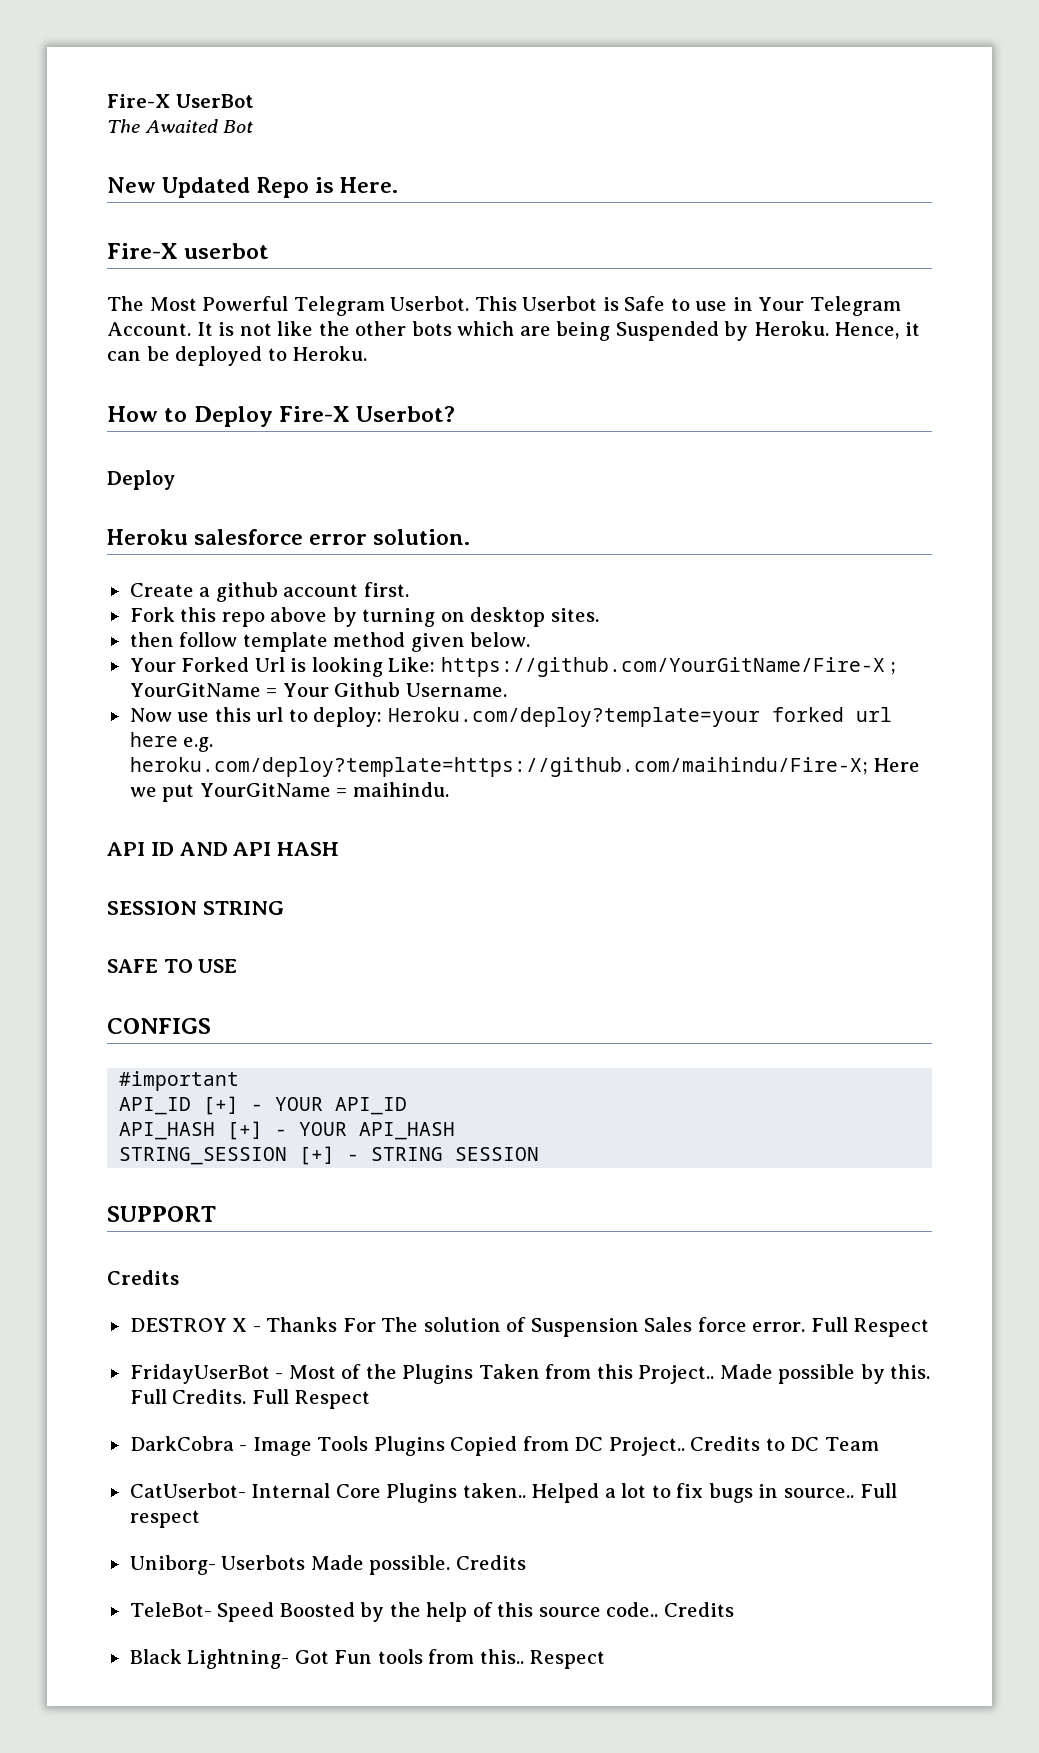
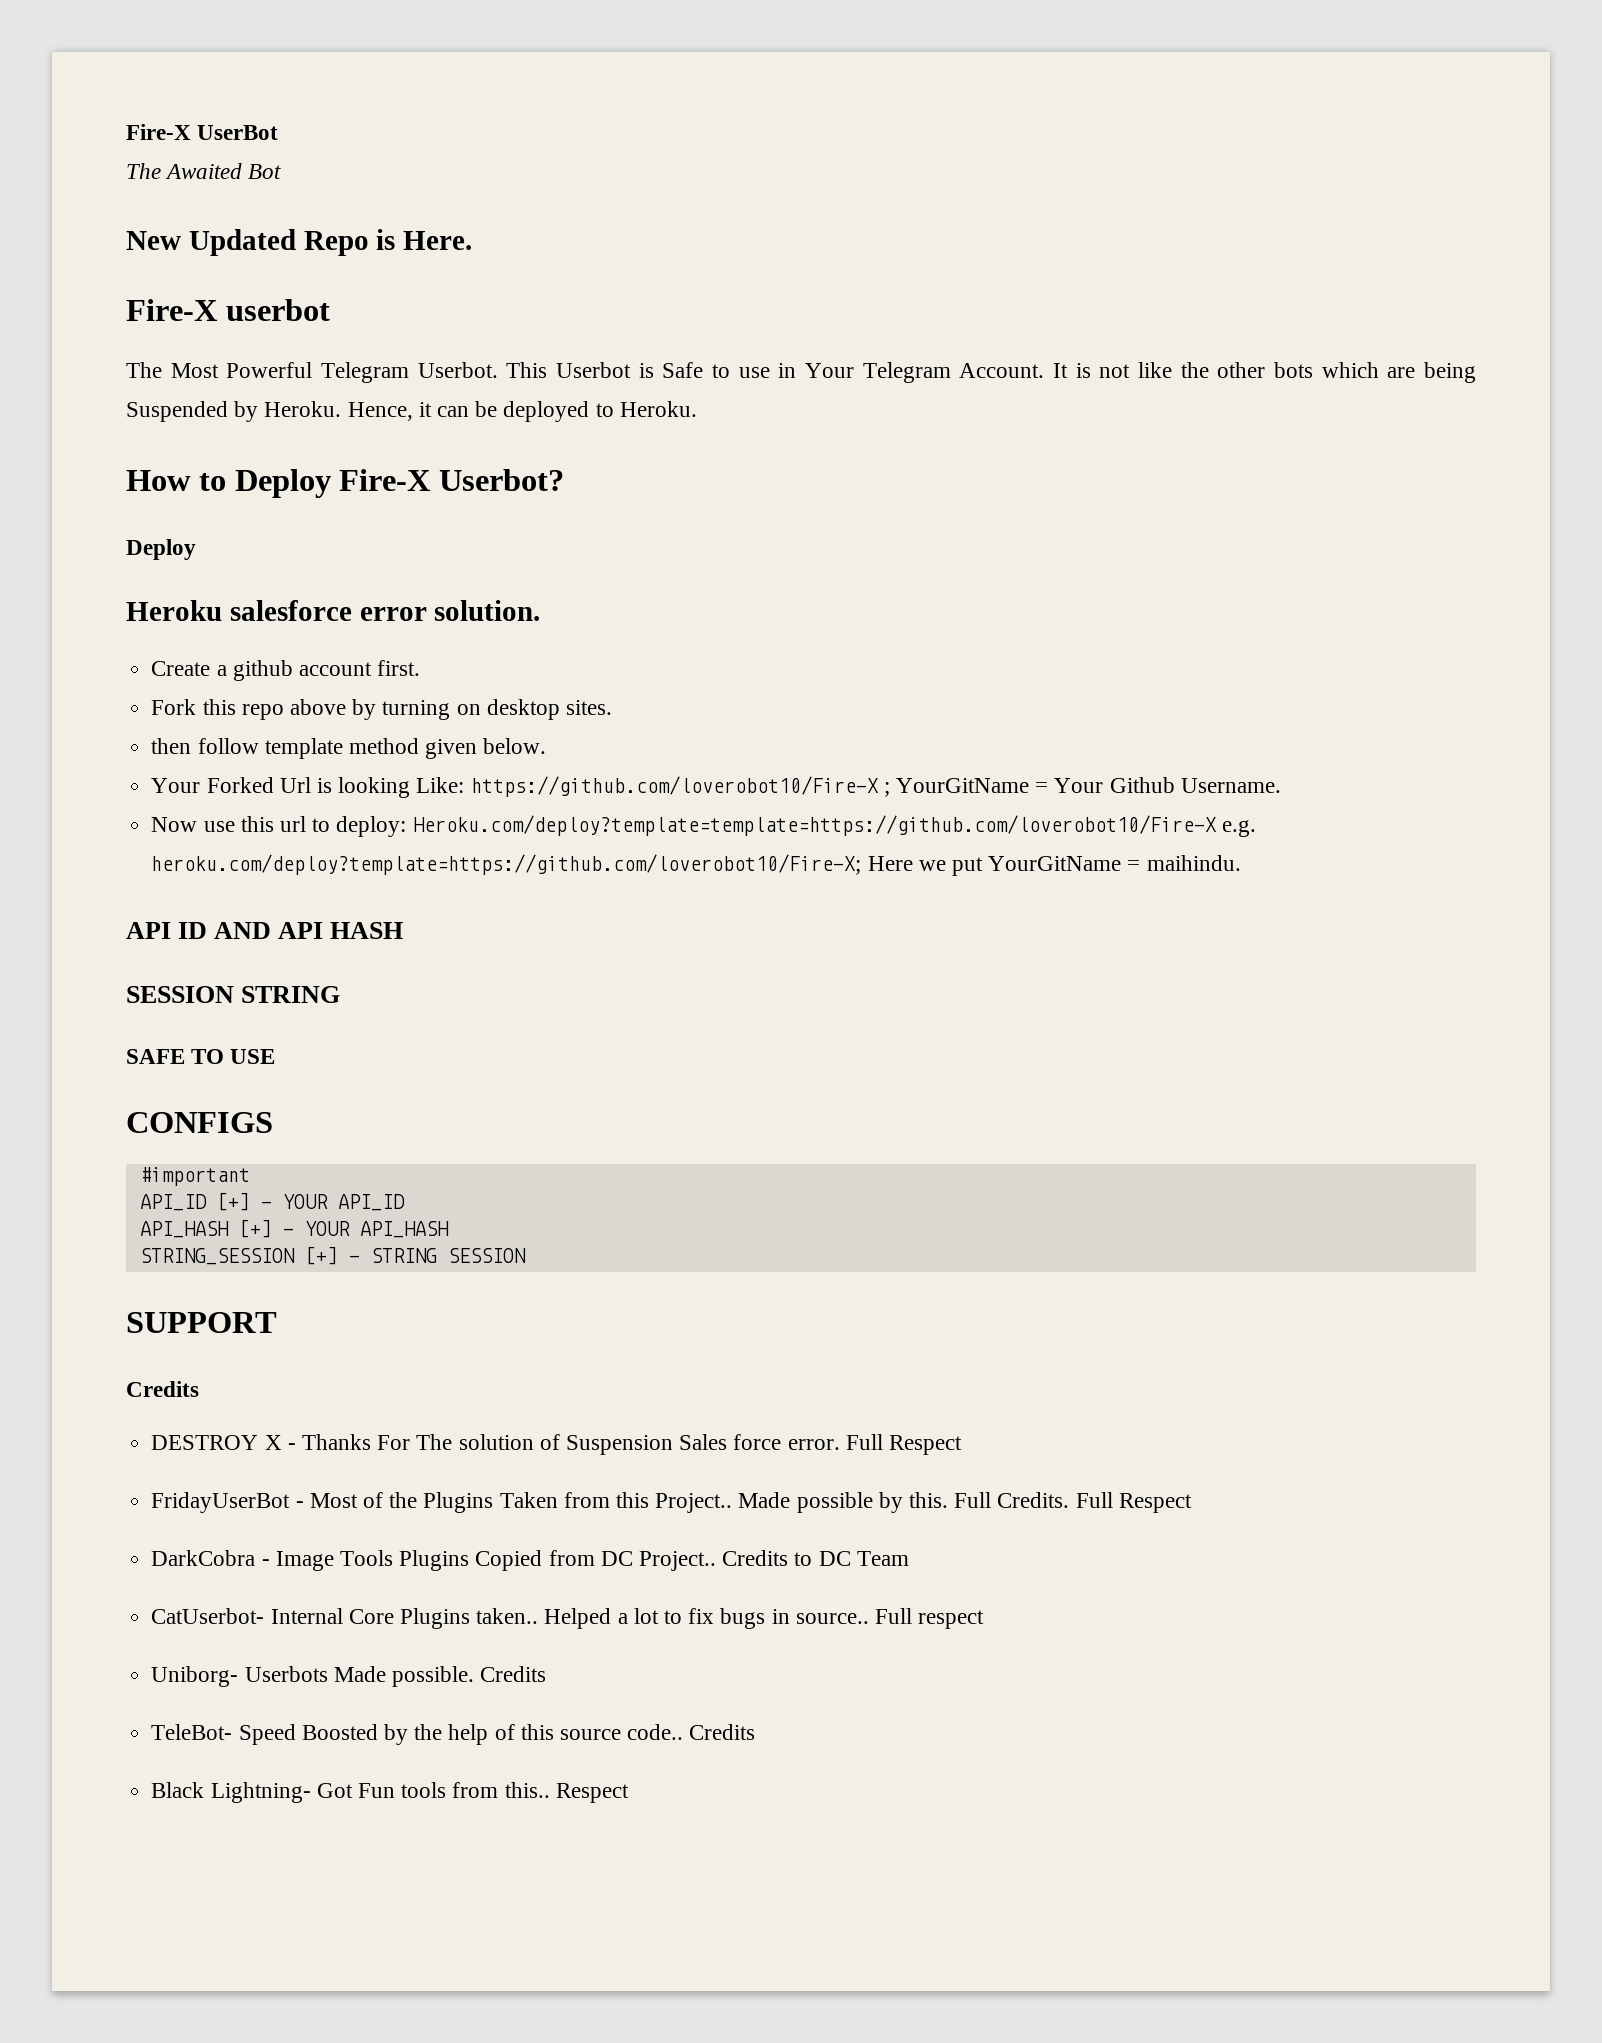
[440,657,885,677] https://github.com/YourGitName/Fire-X -> [470,776,879,797] https://github.com/loverobot10/Fire-X
[387,707,892,727] [129,732,214,752] [129,757,868,777] Heroku.com/deploy?template=your forked url here e.g. heroku.com/deploy?template=https://github.com/maihindu/Fire-X; -> [412,815,1256,837] [151,854,862,875] Heroku.com/deploy?template=template=https://github.com/loverobot10/Fire-X e.g. heroku.com/deploy?template=https://github.com/loverobot10/Fire-X;

